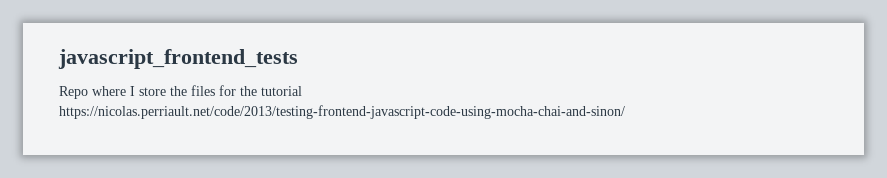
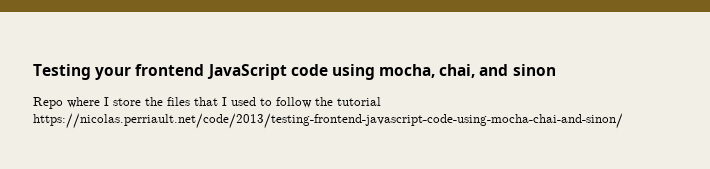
[58,49,298,69] javascript_frontend_tests -> [33,64,556,80] Testing your frontend JavaScript code using mocha, chai, and sinon
[219,85,236,96] for -> [194,97,312,108] that I used to follow

